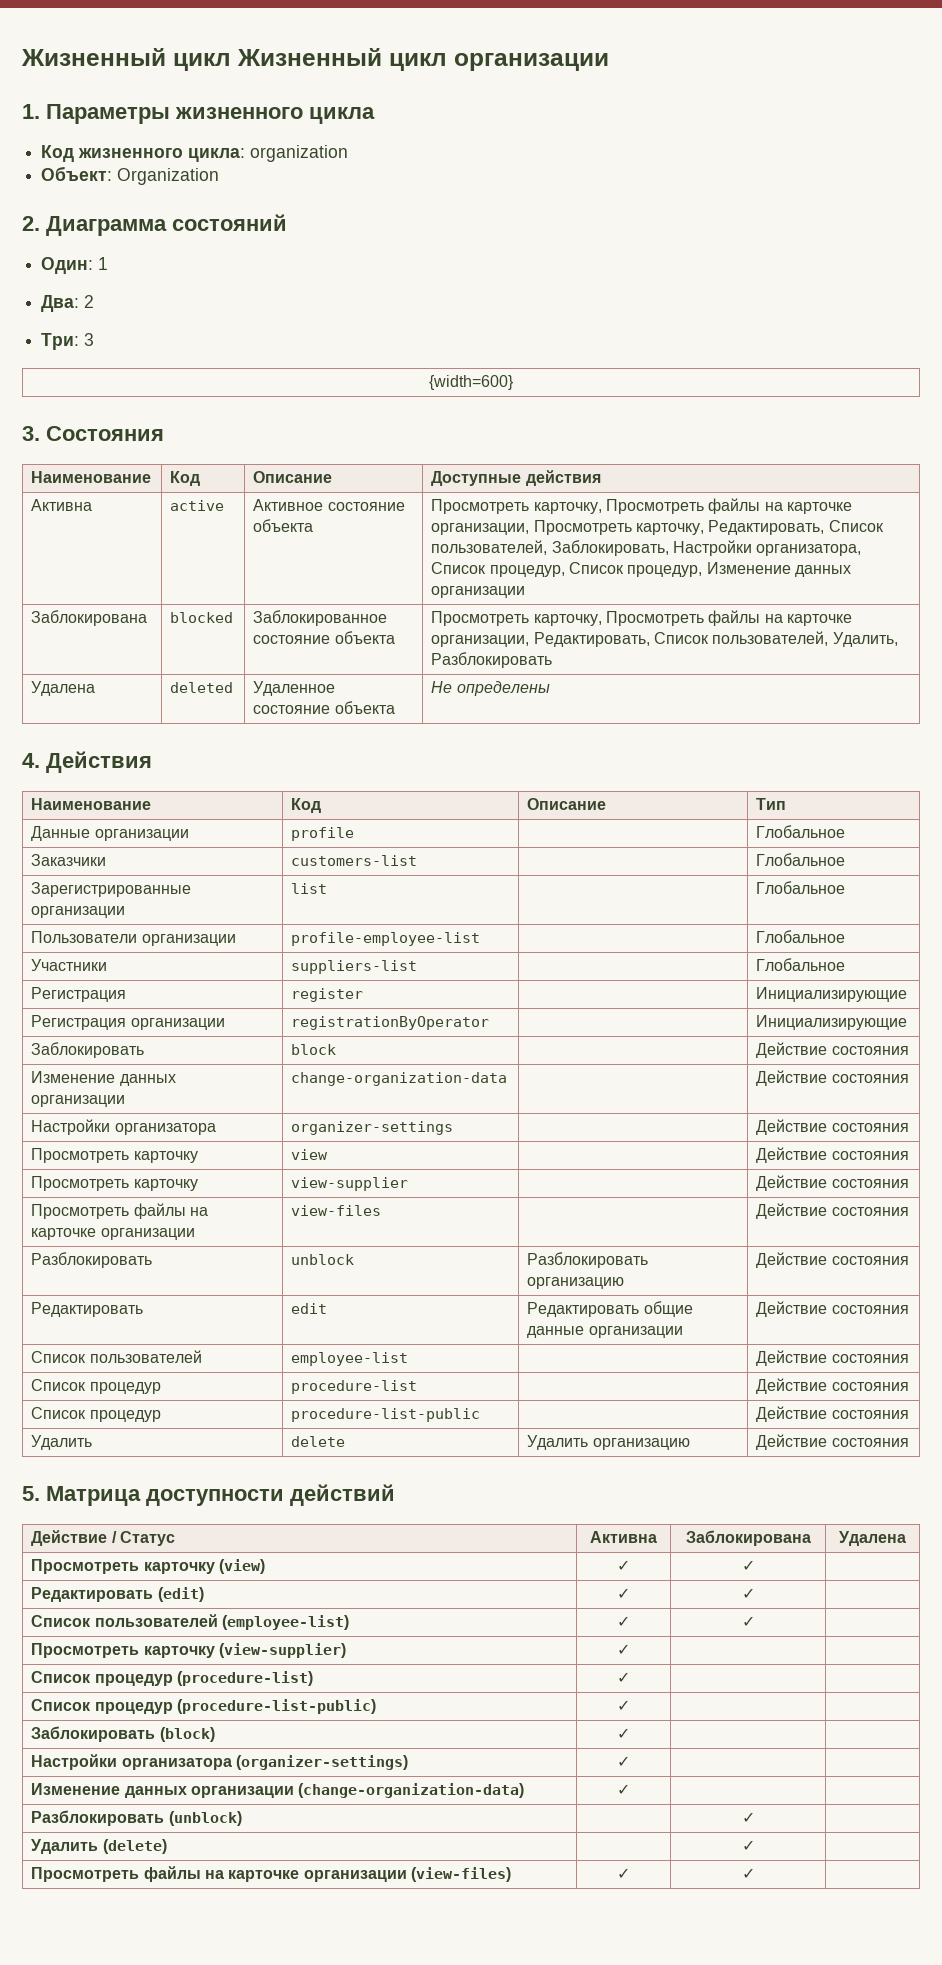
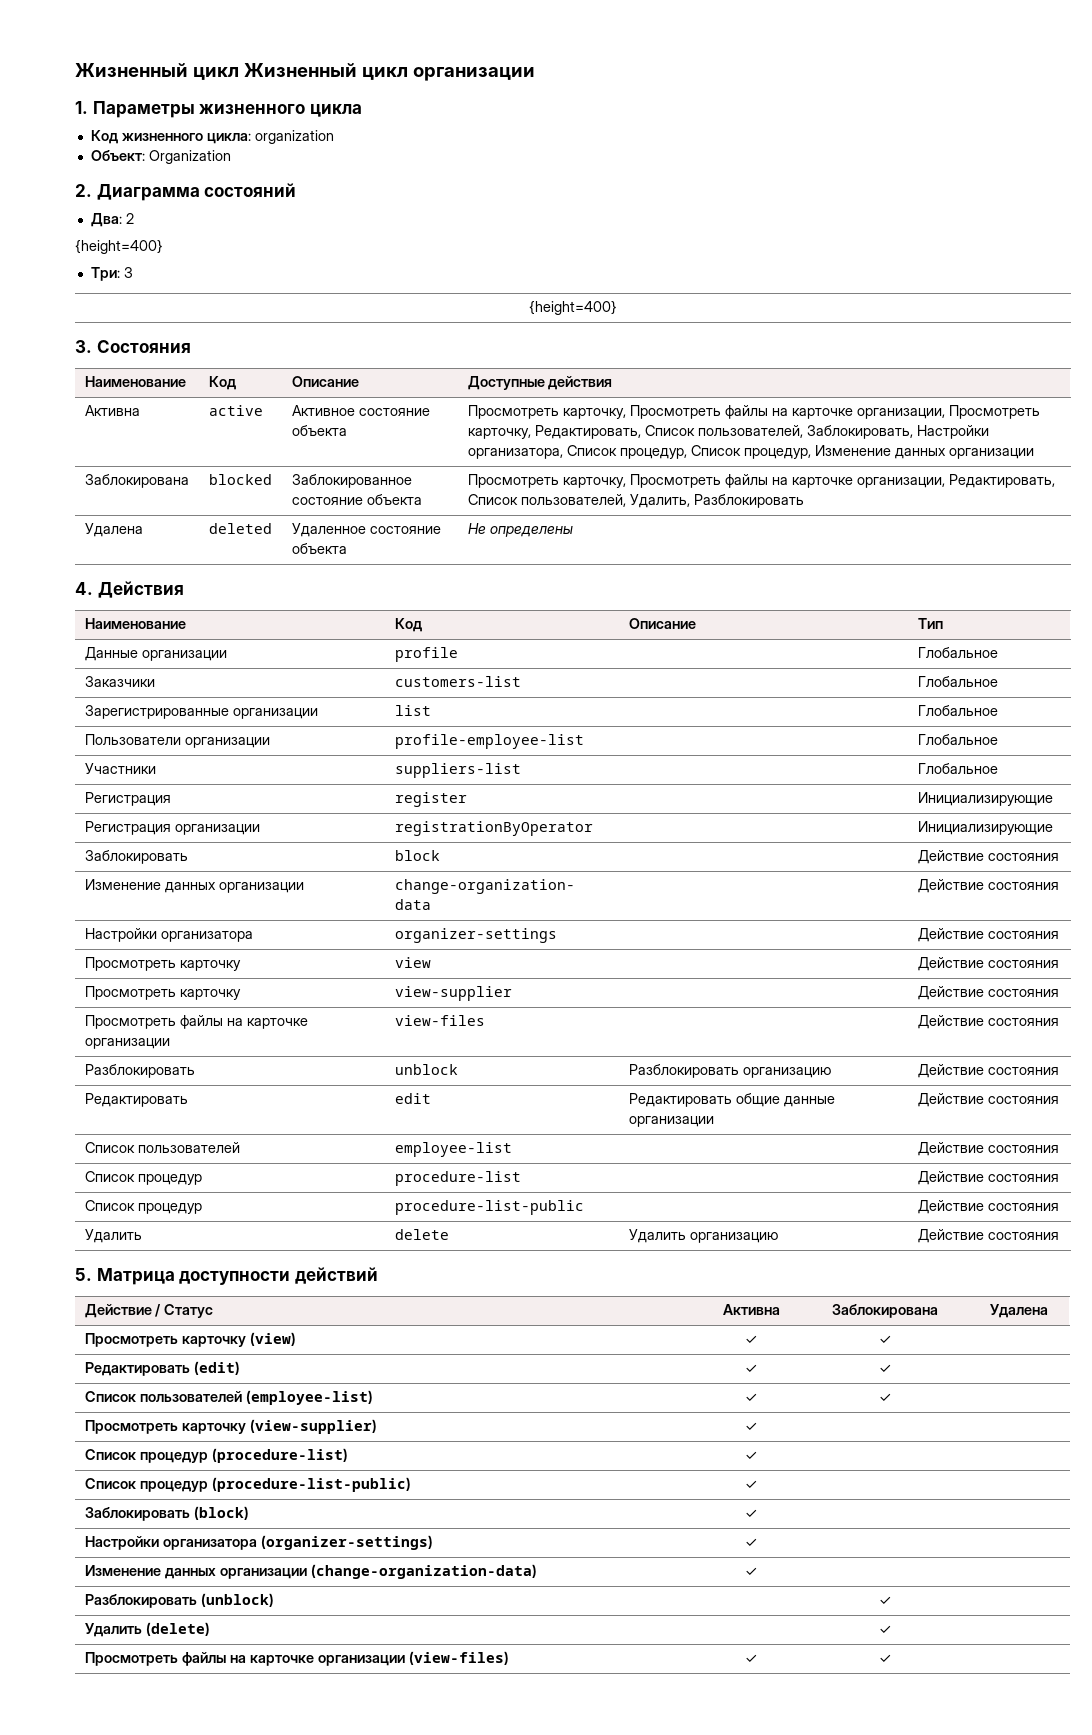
[41,257,109,274] // Один: 1 -> (297, 190) none
(95, 301) none -> [75,239,163,254] // {height=400}
[429,375,514,390] {width=600} -> [529,300,617,315] {height=400}

